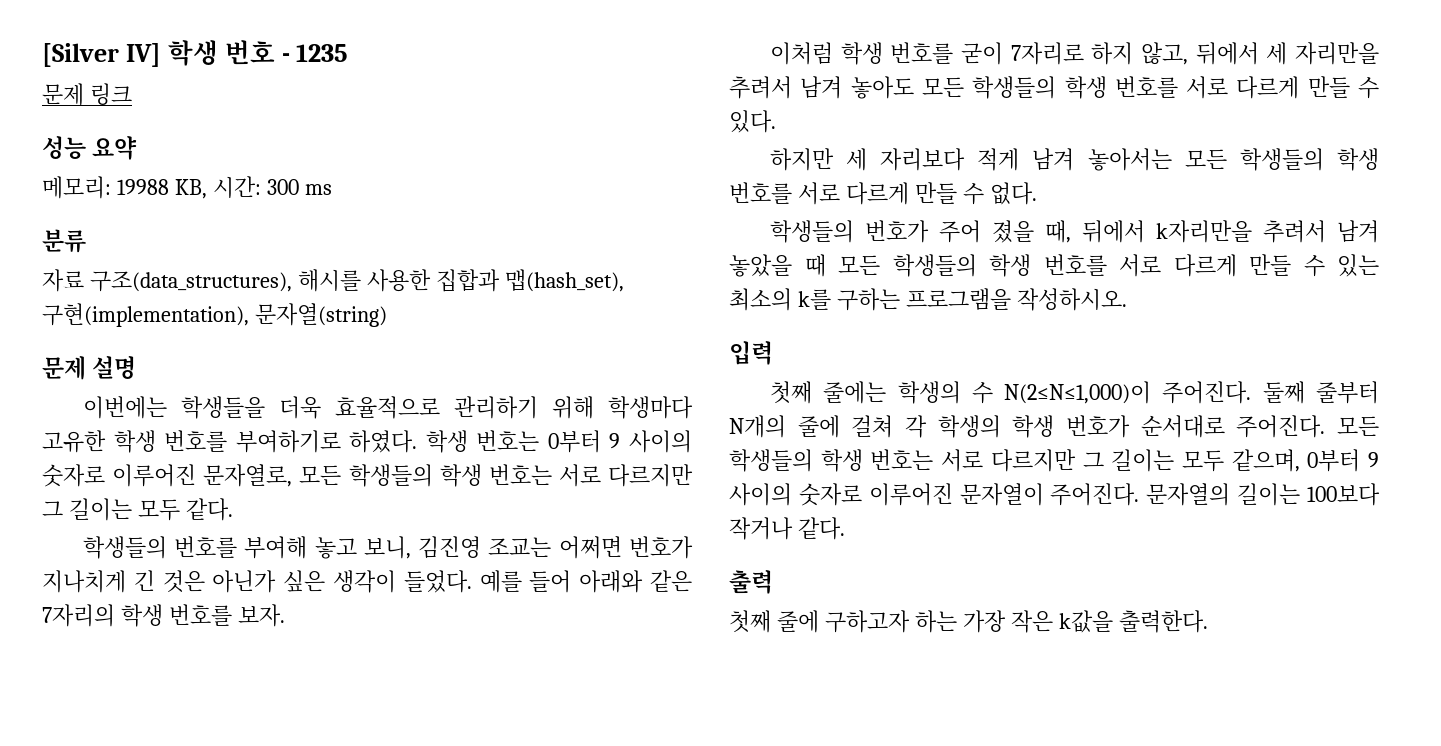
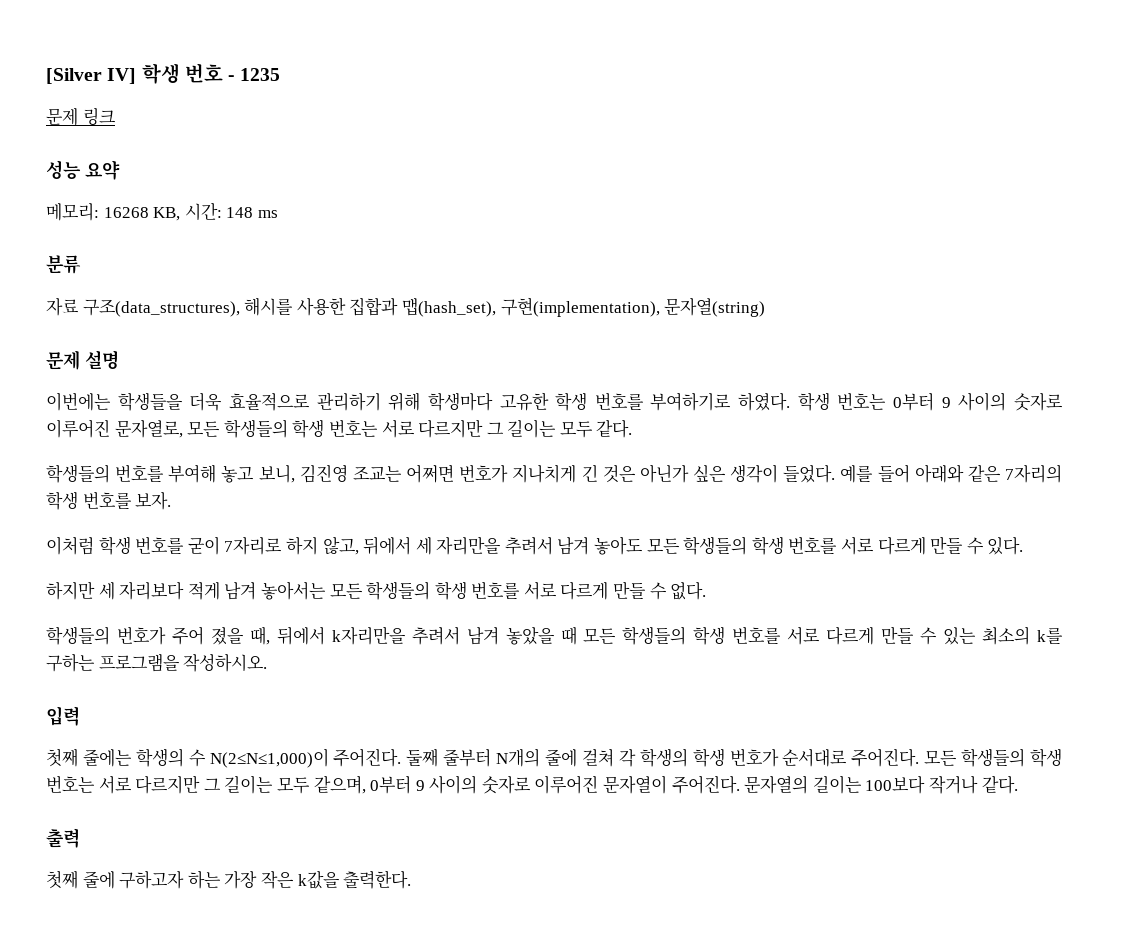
[116,179,169,195] 19988 -> [103,207,149,218] 16268
[266,179,299,195] 300 -> [226,207,254,218] 148

